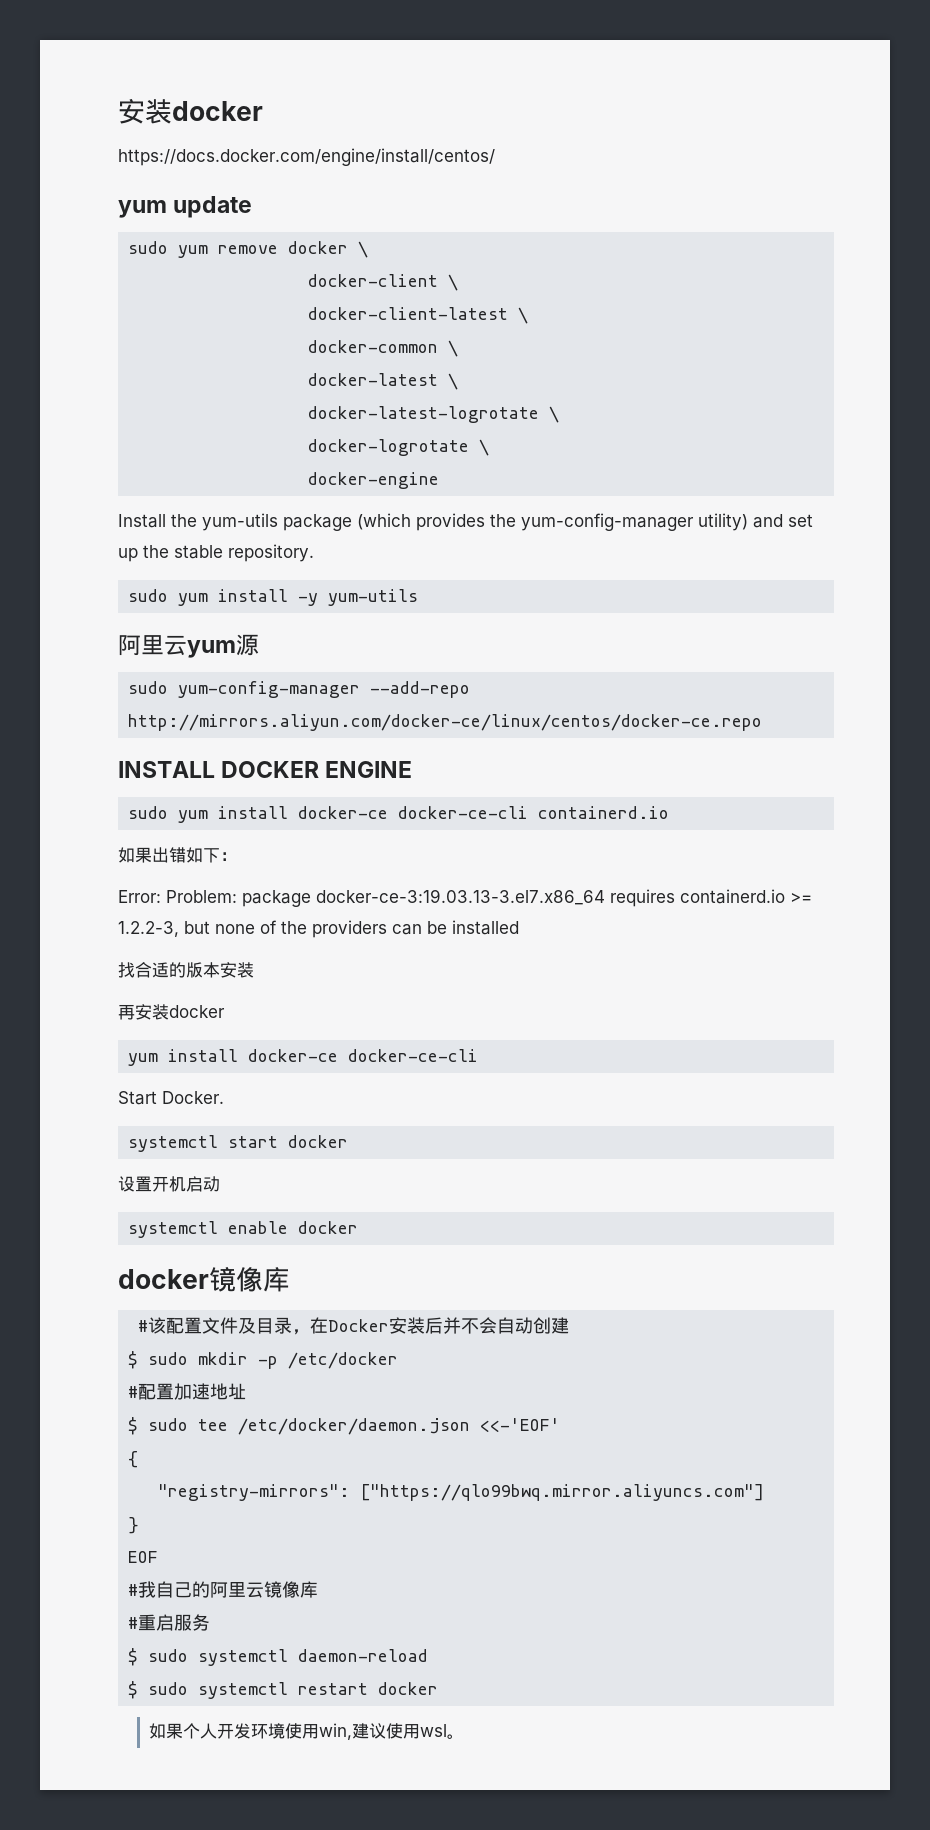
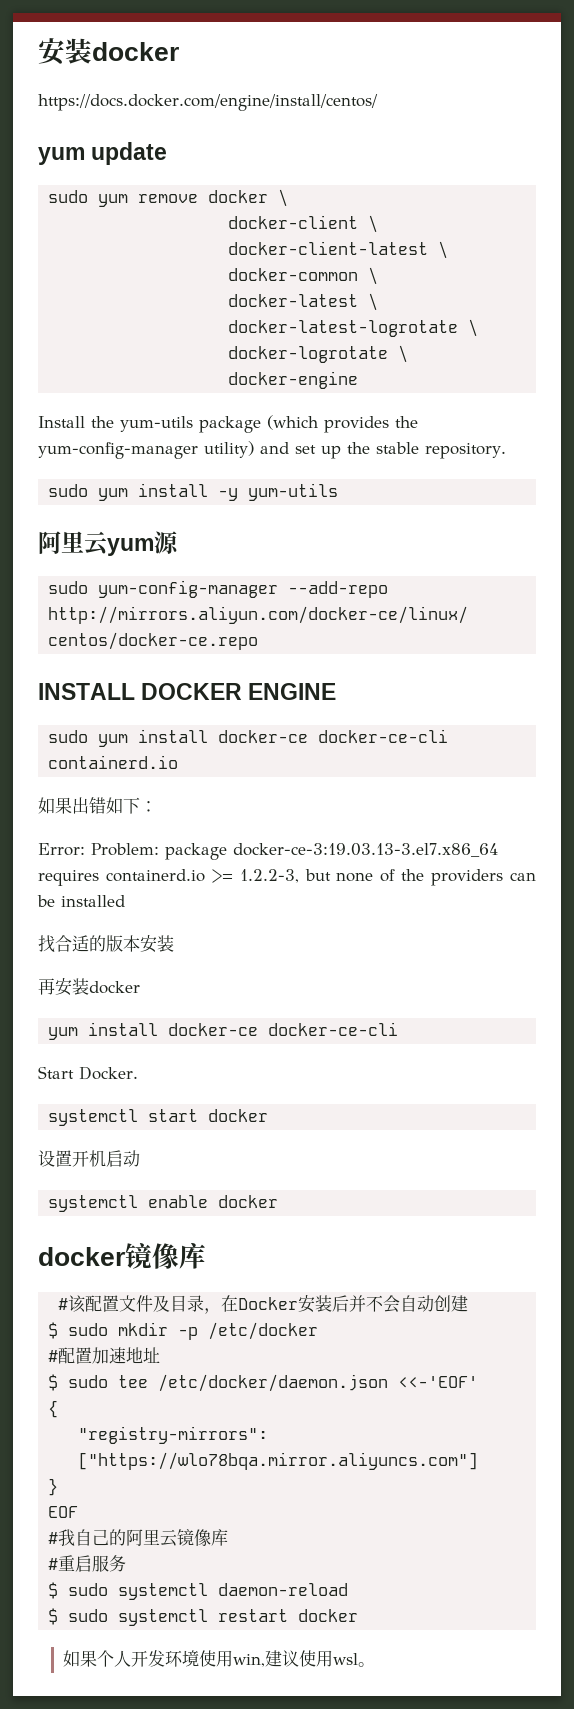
[360,1484,765,1501] ["https://qlo99bwq.mirror.aliyuncs.com"] -> [78,1452,479,1470] ["https://wlo78bqa.mirror.aliyuncs.com"]

